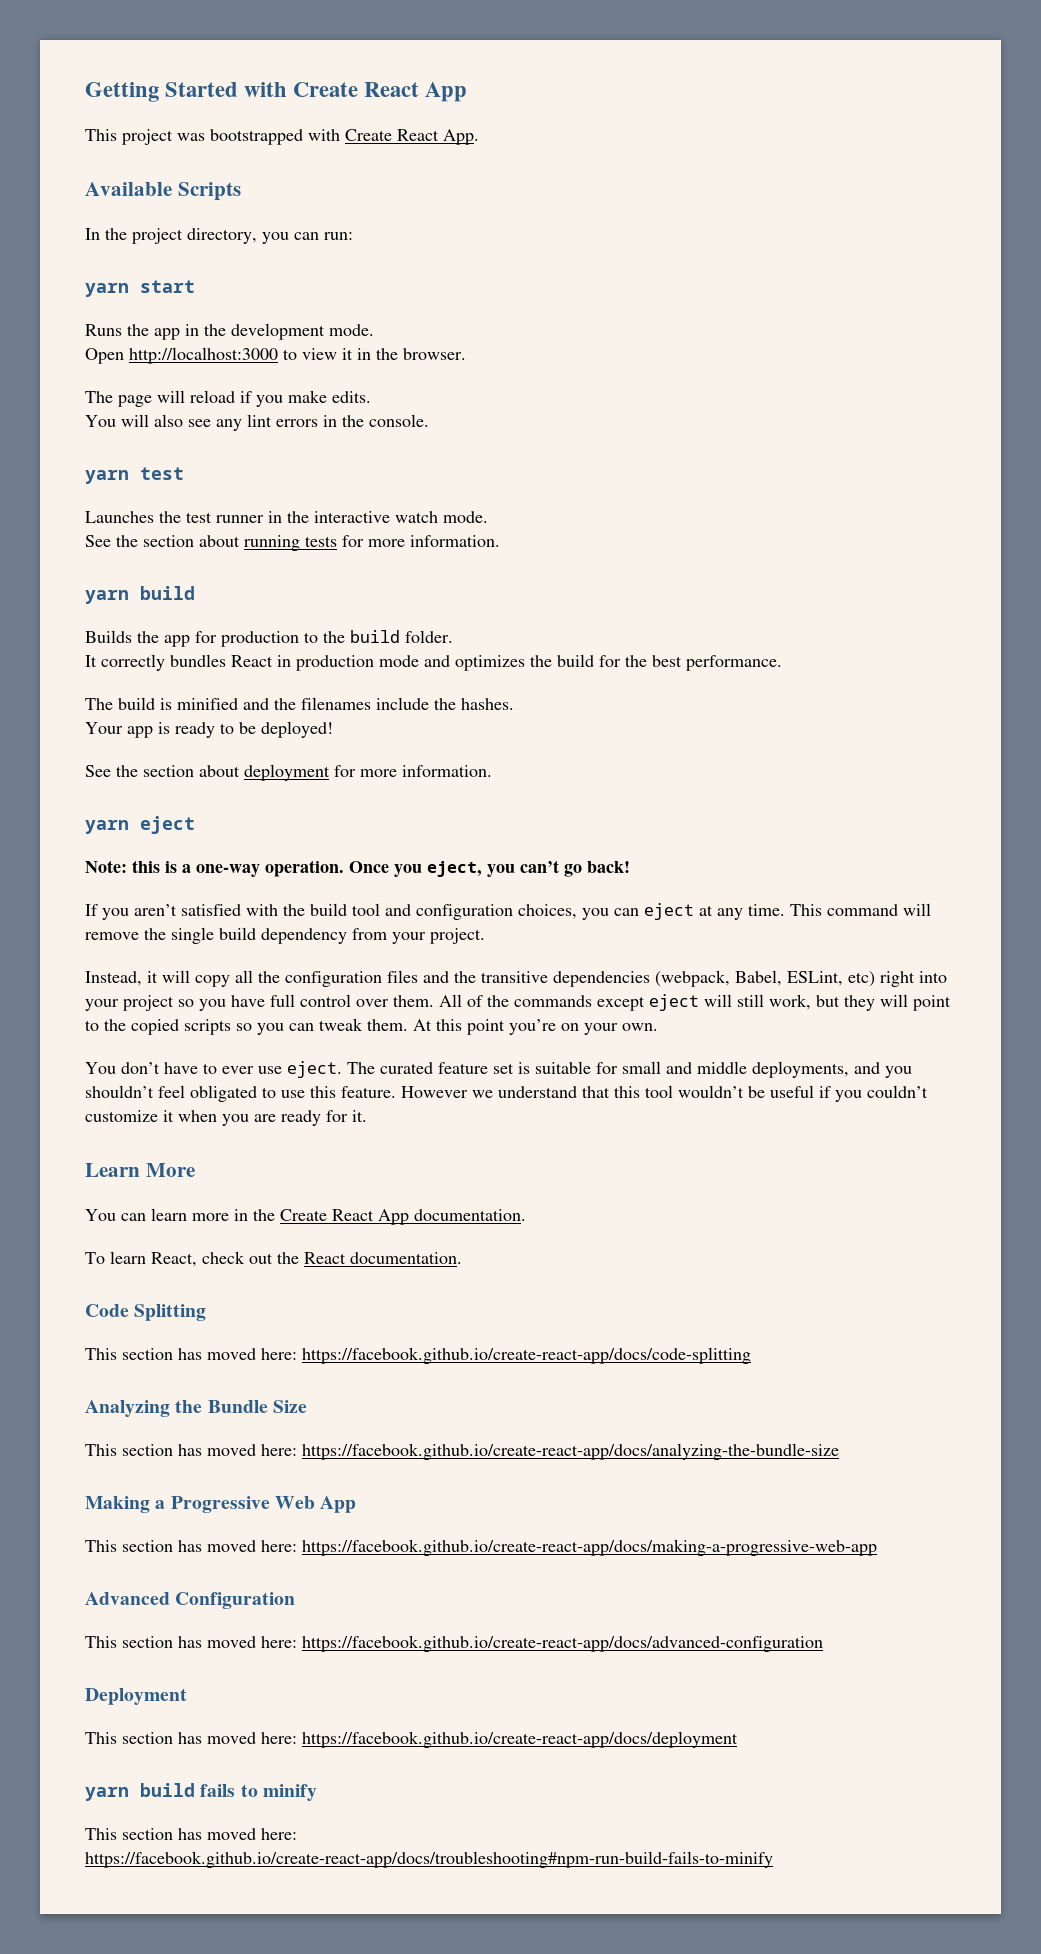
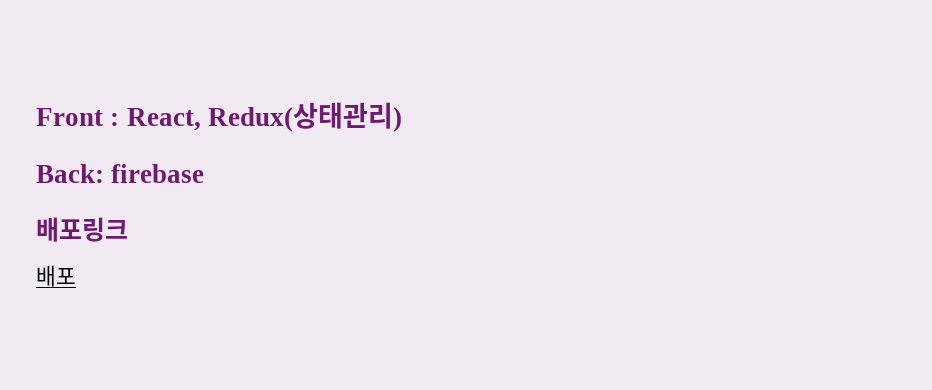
[85,82,468,102] [85,129,479,145] [85,182,241,201] [85,228,353,244] [85,280,195,297] [85,323,374,340] [85,347,466,364] [85,390,371,407] [85,414,429,431] [85,467,184,484] [85,511,488,523] [85,535,500,551] [85,586,195,604] [85,630,453,647] [85,654,782,671] [85,697,514,710] [85,721,333,738] [85,764,492,781] [85,816,195,834] [85,860,630,877] [85,903,931,920] [85,927,485,944] [85,970,947,987] [85,994,951,1011] [85,1018,658,1035] [85,1061,912,1078] [85,1085,928,1102] [85,1110,367,1126] [85,1163,195,1177] [85,1208,526,1225] [85,1251,462,1267] [85,1304,207,1321] [85,1347,751,1364] [85,1400,307,1417] [85,1443,839,1460] [85,1496,357,1513] [85,1539,877,1556] [85,1592,296,1609] [85,1635,823,1652] [85,1688,187,1705] [85,1731,738,1748] [85,1783,317,1801] [85,1828,297,1840] [85,1851,773,1868] Getting Started with Create React App // This project was bootstrapped with Create React App. // Available Scripts // In the project directory, you can run: // yarn start // Runs the app in the development mode. // Open http://localhost:3000 to view it in the browser. // The page will reload if you make edits. // You will also see any lint errors in the console. // yarn test // Launches the test runner in the interactive watch mode. // See the section about running tests for more information. // yarn build // Builds the app for production to the build folder. // It correctly bundles React in production mode and optimizes the build for the best performance. // The build is minified and the filenames include the hashes. // Your app is ready to be deployed! // See the section about deployment for more information. // yarn eject // Note: this is a one-way operation. Once you eject, you can’t go back! // If you aren’t satisfied with the build tool and configuration choices, you can eject at any time. This command will remove the single build dependency from your project. // Instead, it will copy all the configuration files and the transitive dependencies (webpack, Babel, ESLint, etc) right into your project so you have full control over them. All of the commands except eject will still work, but they will point to the copied scripts so you can tweak them. At this point you’re on your own. // You don’t have to ever use eject. The curated feature set is suitable for small and middle deployments, and you shouldn’t feel obligated to use this feature. However we understand that this tool wouldn’t be useful if you couldn’t customize it when you are ready for it. // Learn More // You can learn more in the Create React App documentation. // To learn React, check out the React documentation. // Code Splitting // This section has moved here: https://facebook.github.io/create-react-app/docs/code-splitting // Analyzing the Bundle Size // This section has moved here: https://facebook.github.io/create-react-app/docs/analyzing-the-bundle-size // Making a Progressive Web App // This section has moved here: https://facebook.github.io/create-react-app/docs/making-a-progressive-web-app // Advanced Configuration // This section has moved here: https://facebook.github.io/create-react-app/docs/advanced-configuration // Deployment // This section has moved here: https://facebook.github.io/create-react-app/docs/deployment // yarn build fails to minify // This section has moved here: https://facebook.github.io/create-react-app/docs/troubleshooting#npm-run-build-fails-to-minify -> [36,102,402,132] [36,164,205,183] [36,217,128,242] [36,265,76,287] Front : React, Redux(상태관리) // Back: firebase // 배포링크 // 배포

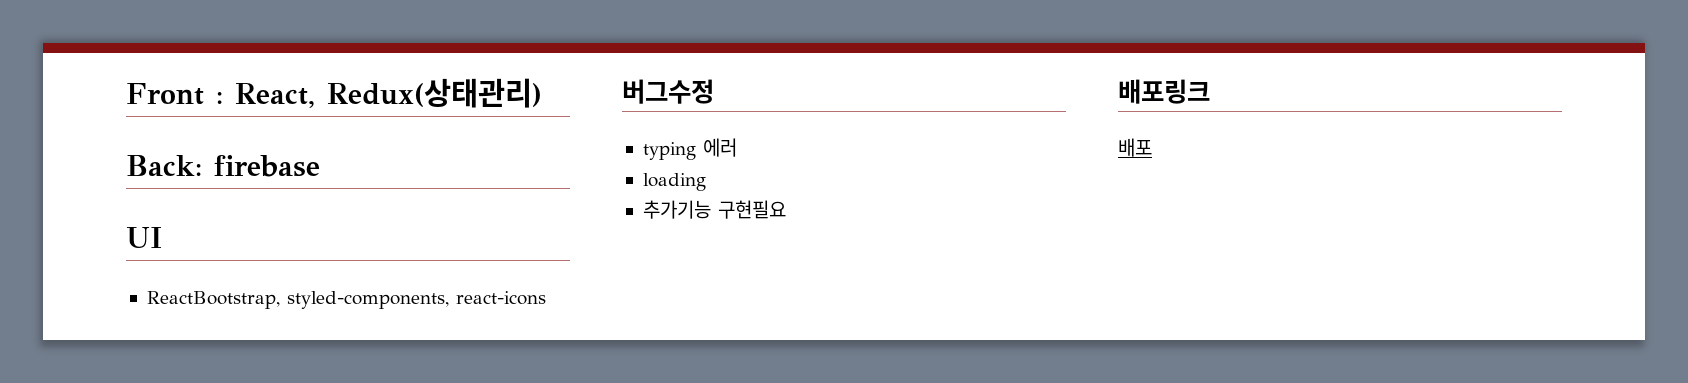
(205, 173) none -> [126,227,162,248] [146,291,546,309] [622,79,714,104] [642,138,737,160] [642,173,706,191] [642,200,786,219] // UI // ReactBootstrap, styled-components, react-icons // 버그수정 // typing 에러 // loading // 추가기능 구현필요

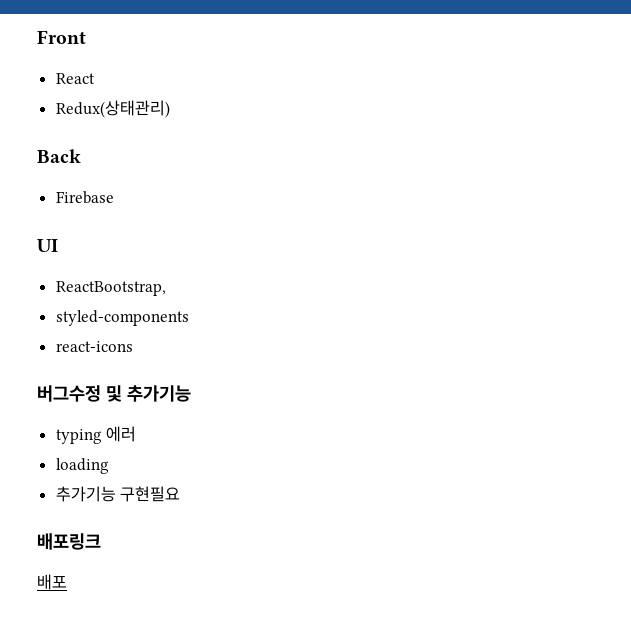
[216,83,315,108] : React, -> [55,73,95,84] // React //
[126,155,320,177] Back: firebase -> [37,149,81,163] [55,191,114,204] Back // Firebase
[286,291,449,309] styled-components, -> [55,310,189,326] // styled-components //
(714, 91) none -> [106,385,191,402] 및 추가기능

